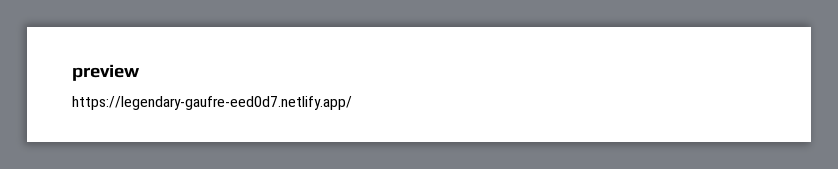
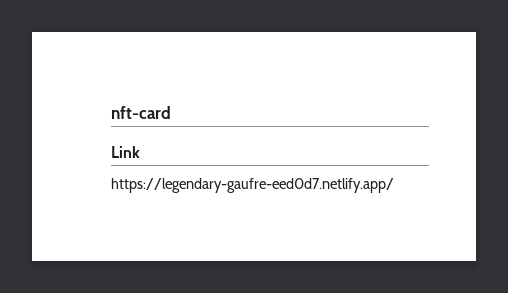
[72,64,140,81] preview -> [111,106,171,119] [111,146,140,158] nft-card // Link

